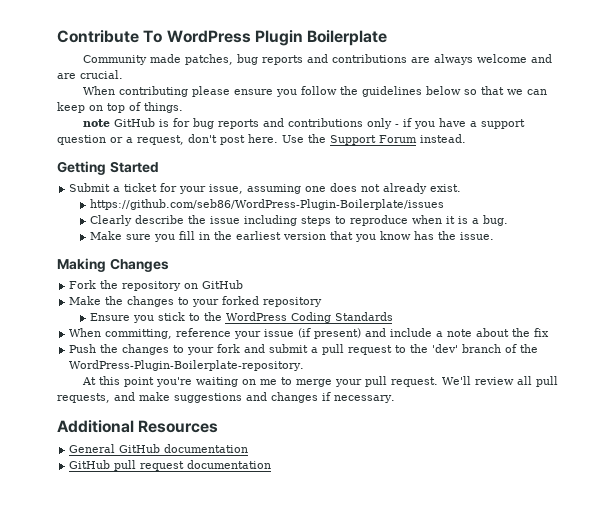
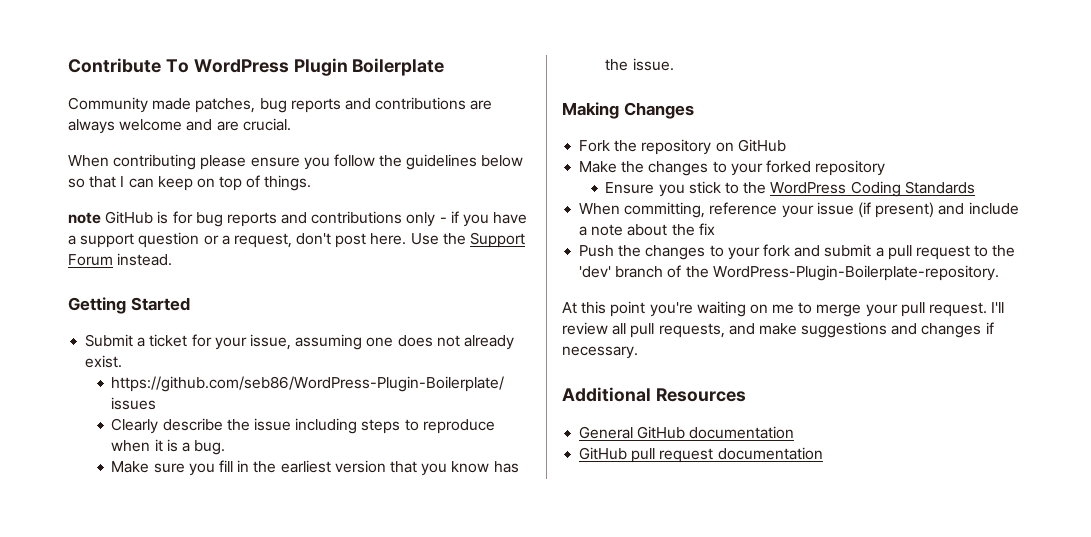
[507,89,524,95] we -> [120,176,125,187] I
[442,376,472,385] We'll -> [991,302,1005,313] I'll

